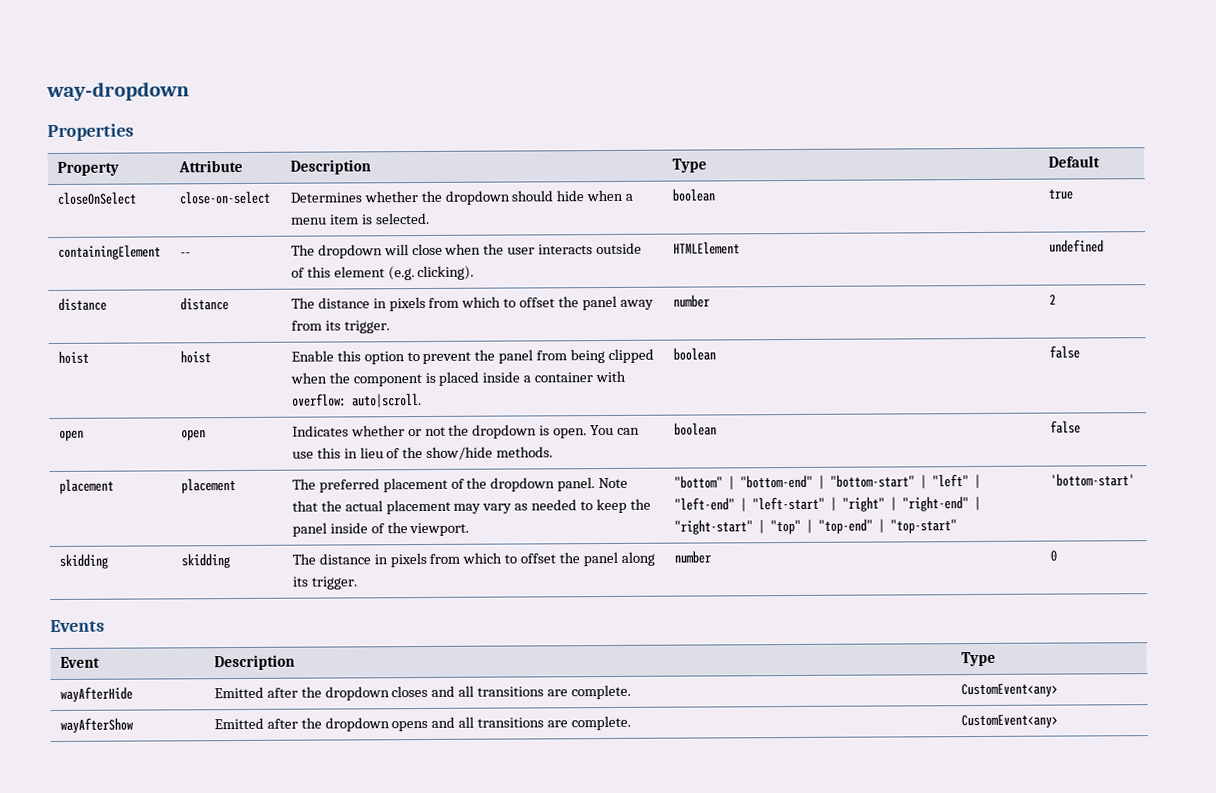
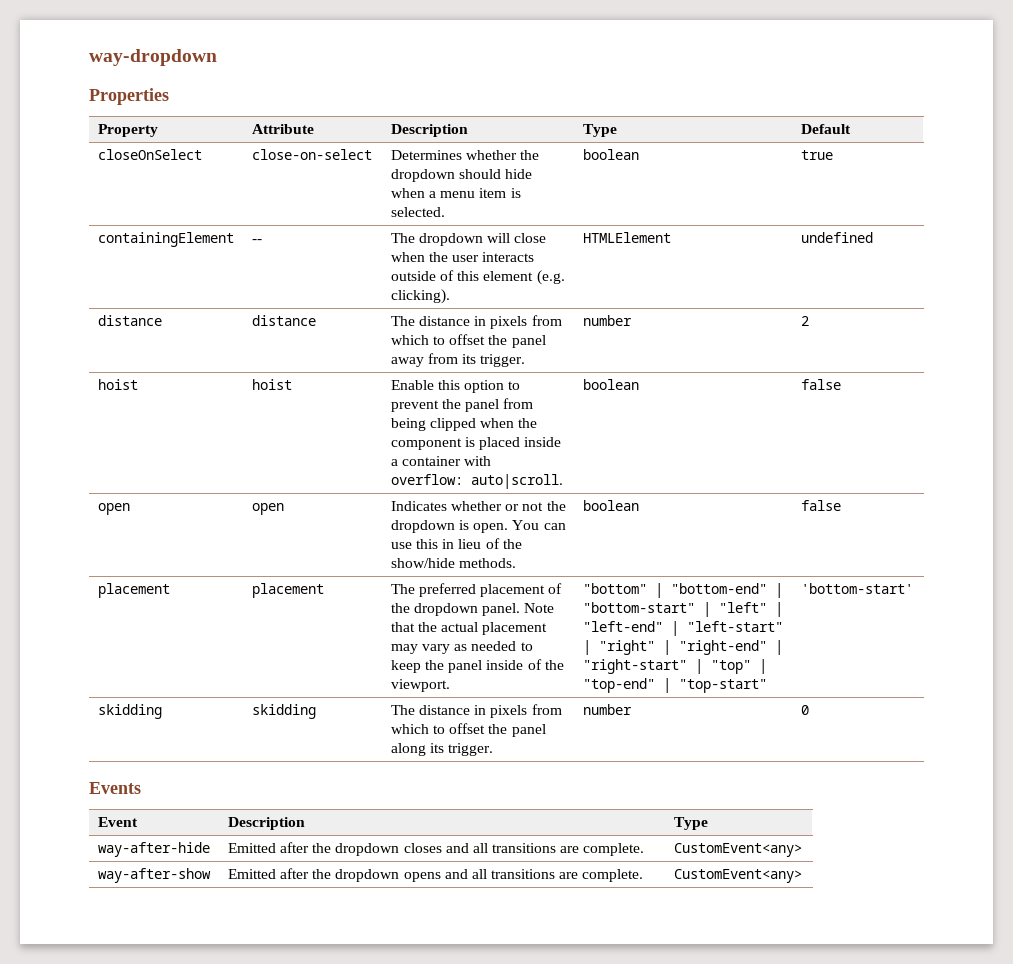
[59,686,133,702] wayAfterHide -> [97,842,210,857] way-after-hide
[59,717,133,733] wayAfterShow -> [97,868,211,883] way-after-show

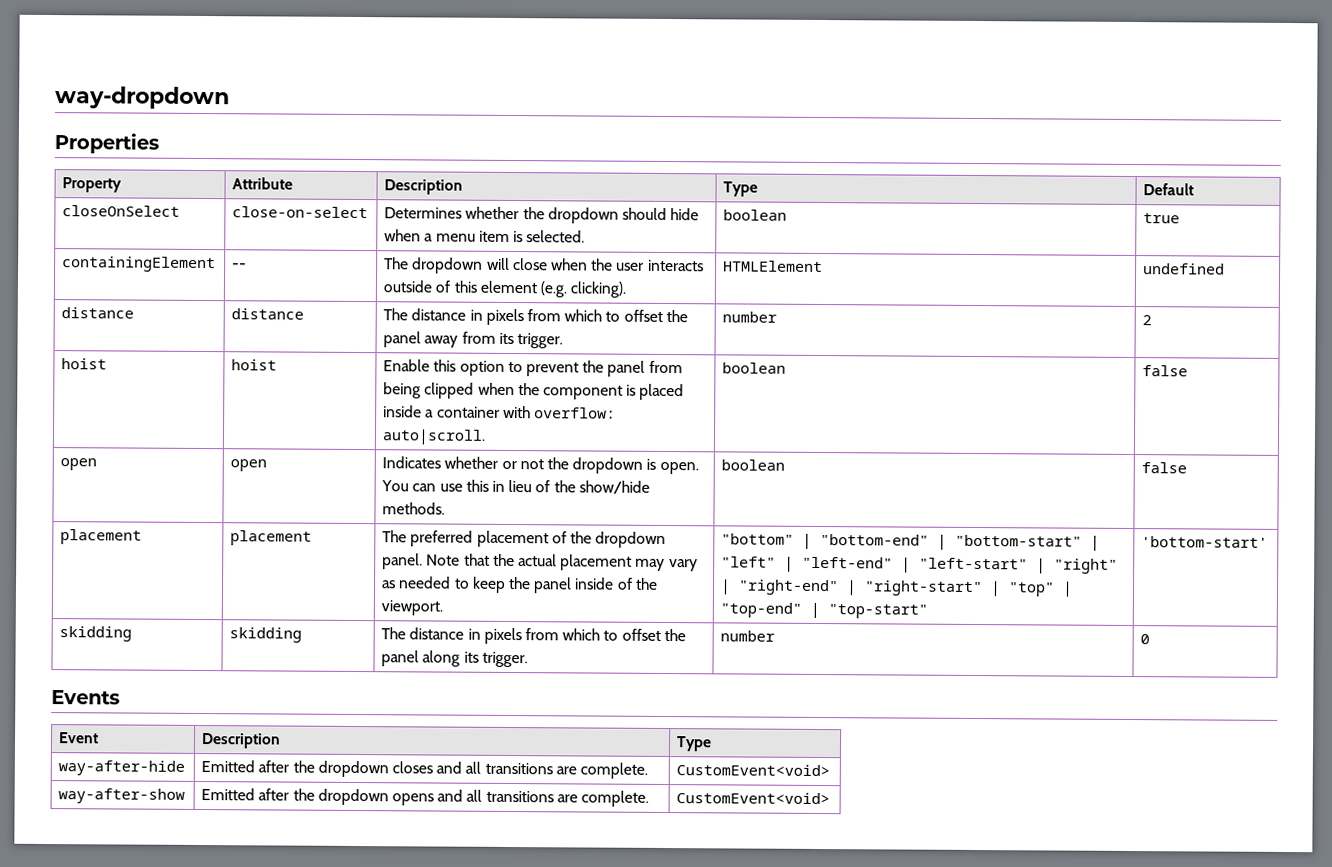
[673,843,802,857] CustomEvent<any> -> [676,764,831,777] CustomEvent<void>
[673,869,802,883] CustomEvent<any> -> [676,792,831,805] CustomEvent<void>

